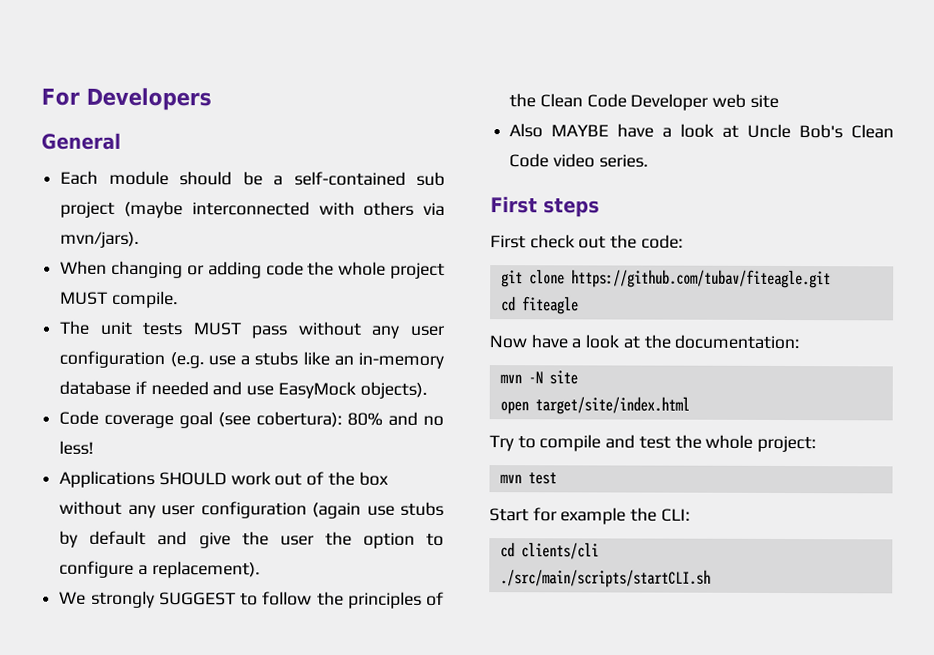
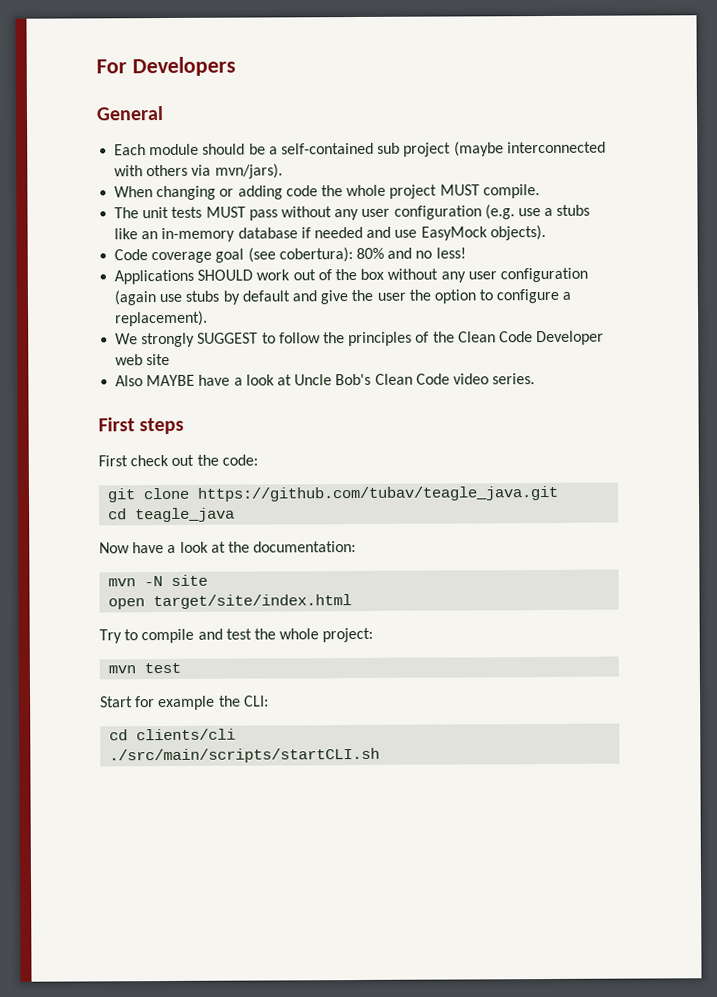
[570,269,831,289] [500,296,579,315] https://github.com/tubav/fiteagle.git // cd fiteagle -> [197,485,560,502] [108,507,236,523] https://github.com/tubav/teagle_java.git // cd teagle_java

